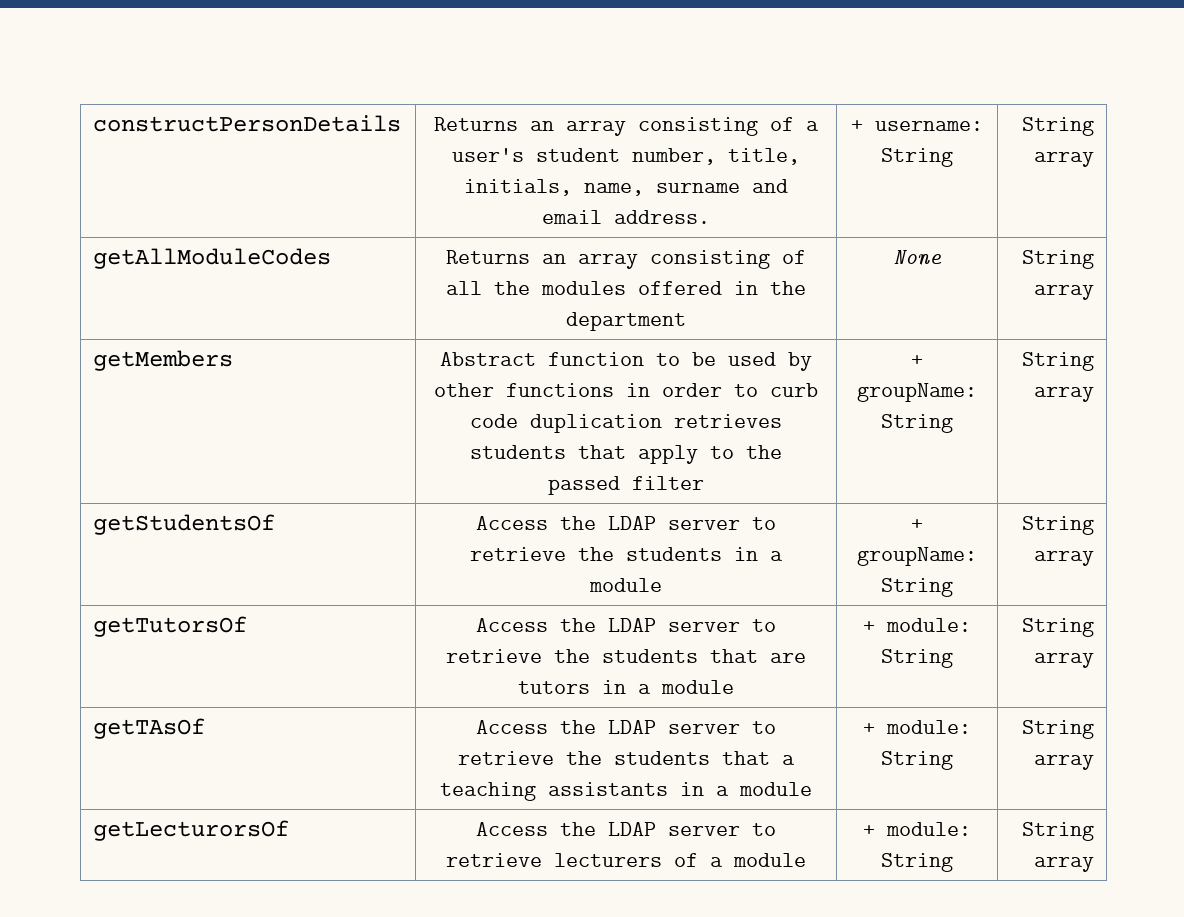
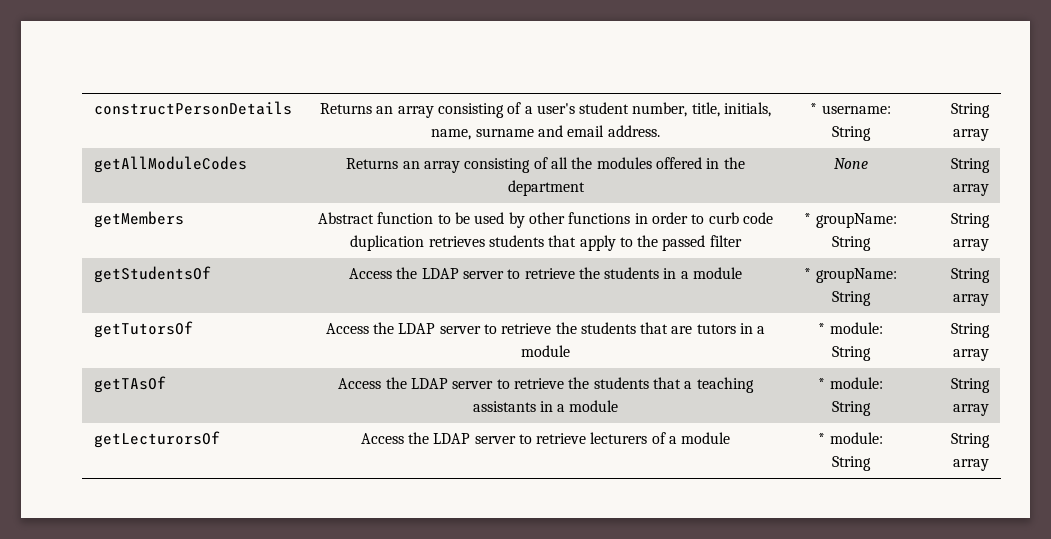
[850,120,863,131] + -> [810,103,818,114] *
[910,355,923,366] + -> [804,213,812,224] *
[910,519,923,530] + -> [804,268,812,279] *
[862,621,875,632] + -> [818,323,826,334] *
[862,723,875,734] + -> [818,378,826,389] *
[862,825,875,836] + -> [818,433,826,444] *

